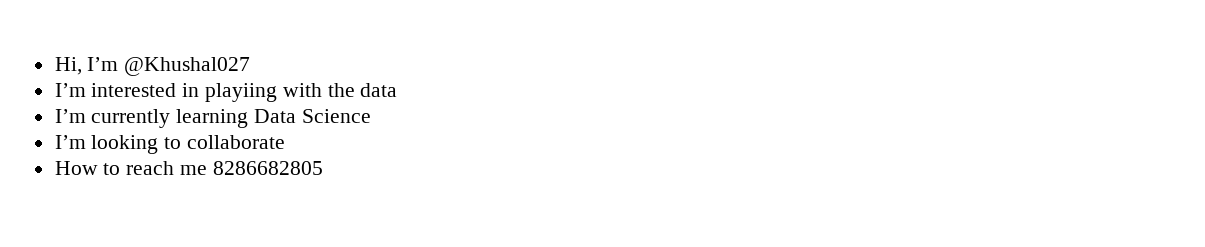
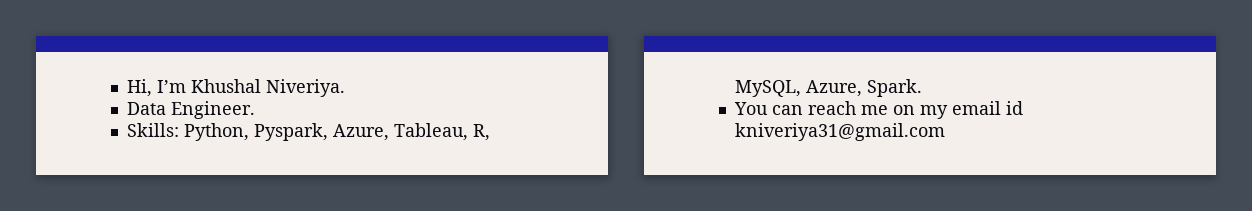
[124,57,251,76] [54,83,398,102] [54,109,371,128] [54,135,286,154] [54,161,323,175] @Khushal027 // I’m interested in playiing with the data // I’m currently learning Data Science // I’m looking to collaborate // How to reach me 8286682805 -> [190,79,345,97] [126,101,255,119] [126,123,490,141] [734,79,922,97] [733,101,1023,119] [734,123,945,141] Khushal Niveriya. // Data Engineer. // Skills: Python, Pyspark, Azure, Tableau, R, MySQL, Azure, Spark. // You can reach me on my email id kniveriya31@gmail.com

